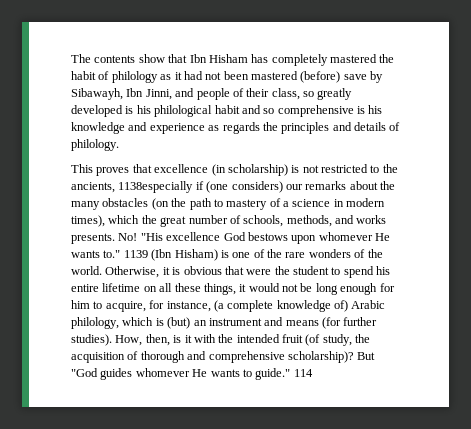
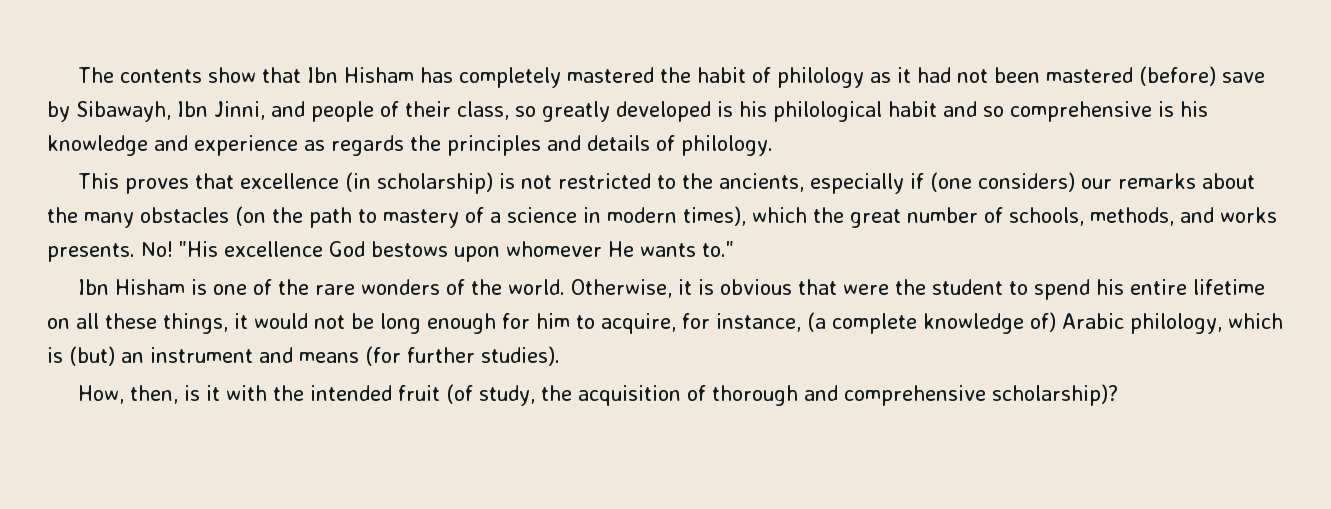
[118,181,194,193] 1138especially -> [809,173,904,194] especially
[123,249,218,261] 1139 (Ibn Hisham) -> [77,279,185,295] // Ibn Hisham
(112, 340) none -> (560, 356) //
[357,352,376,360] [71,368,313,380] But "God guides whomever He wants to guide." 114 -> (1118, 395) none

